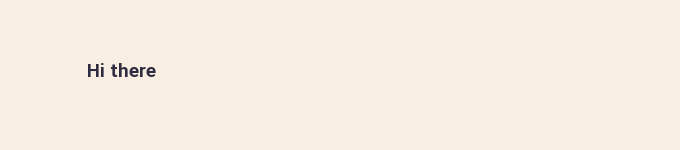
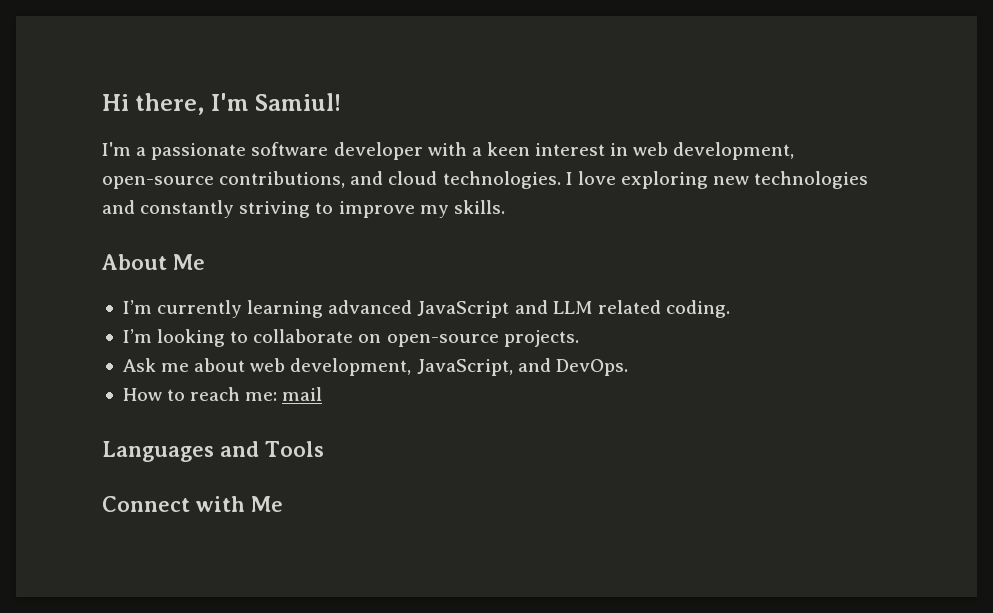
[110,63,156,77] there -> [135,93,342,115] [102,142,795,160] [102,171,869,189] [102,200,505,218] [102,254,205,270] [122,300,730,318] [122,329,579,347] [122,358,628,376] [122,387,323,401] [102,441,324,462] [102,496,283,512] there, I'm Samiul! // I'm a passionate software developer with a keen interest in web development, open-source contributions, and cloud technologies. I love exploring new technologies and constantly striving to improve my skills. // About Me // I’m currently learning advanced JavaScript and LLM related coding. // I’m looking to collaborate on open-source projects. // Ask me about web development, JavaScript, and DevOps. // How to reach me: mail // Languages and Tools // Connect with Me

